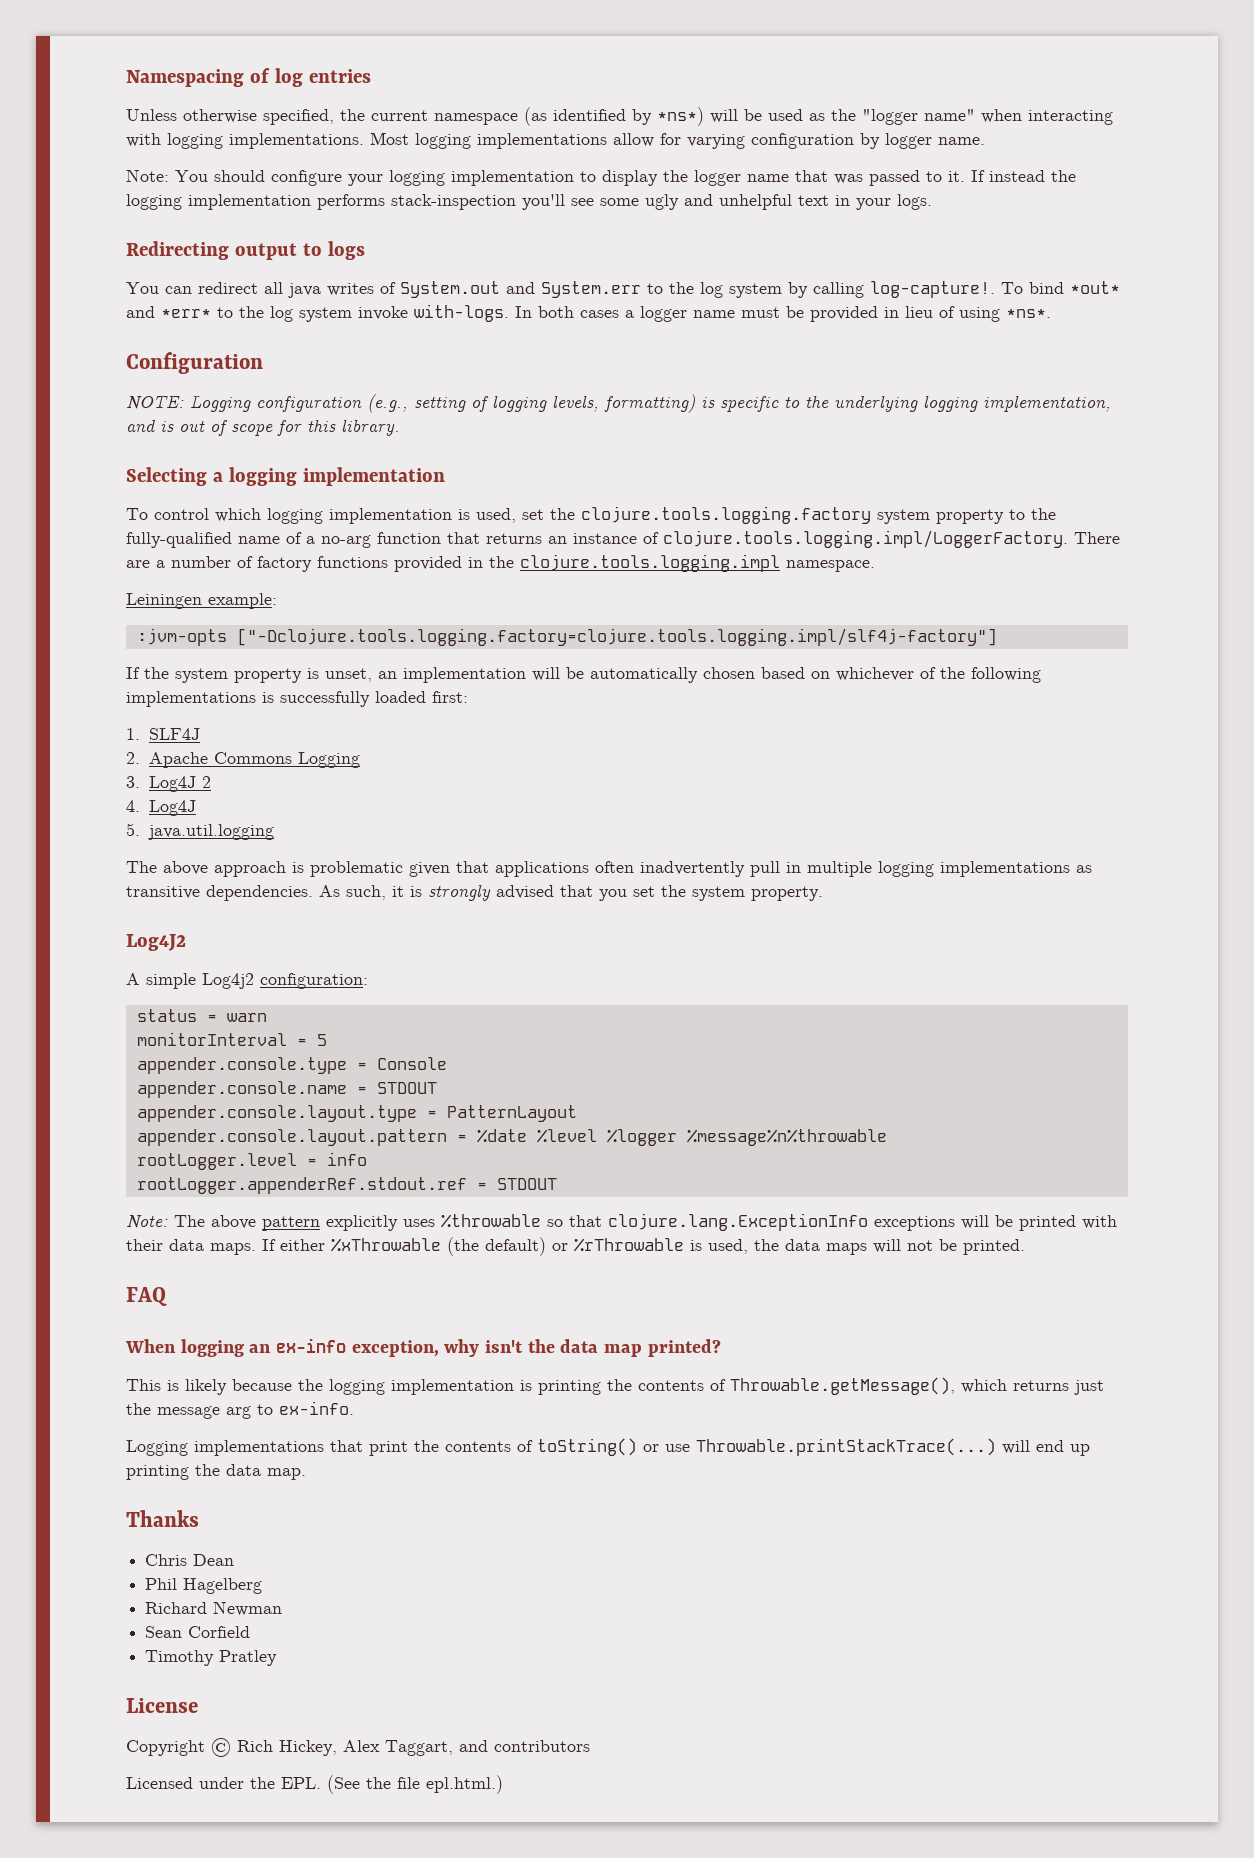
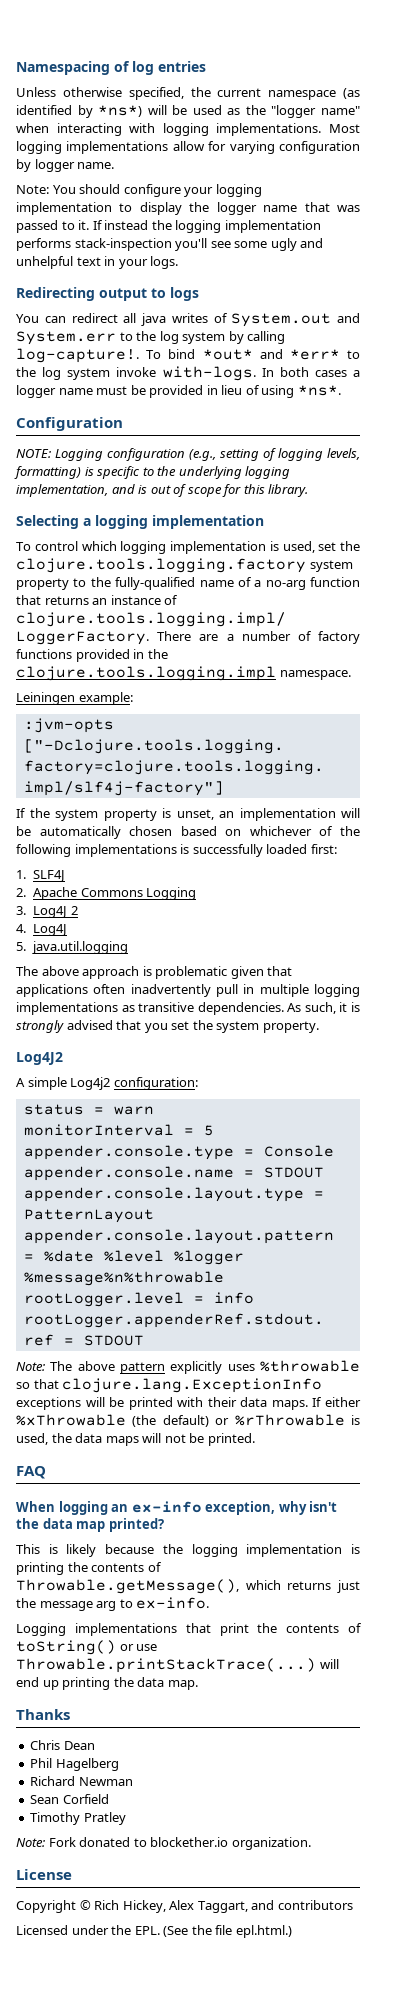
(278, 1658) none -> [16,1837,311,1850] // Note: Fork donated to blockether.io organization.

